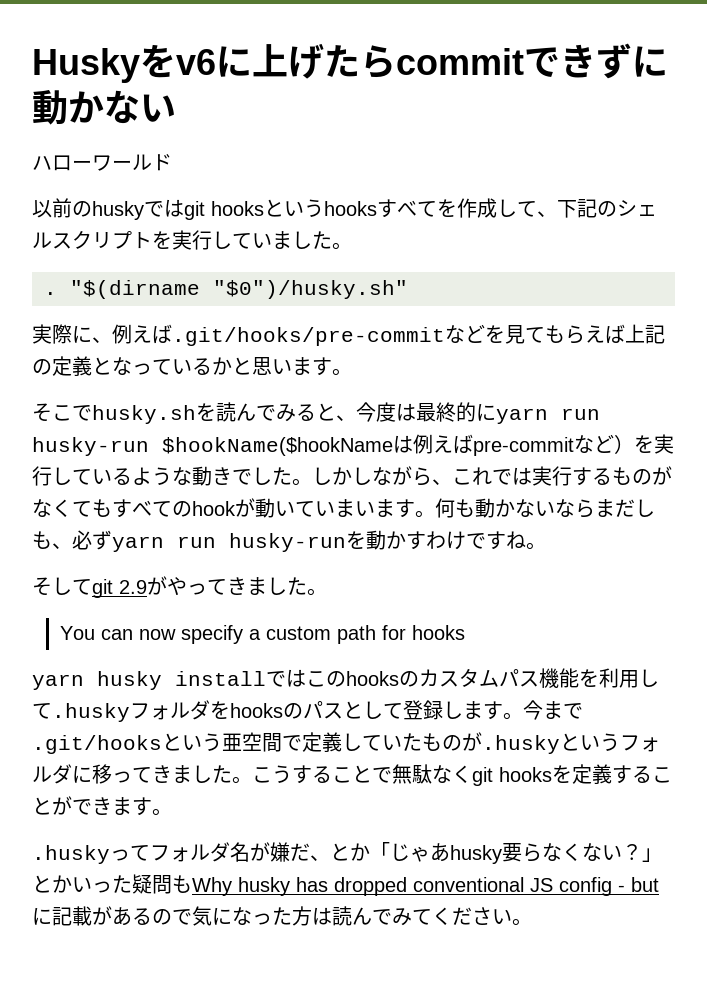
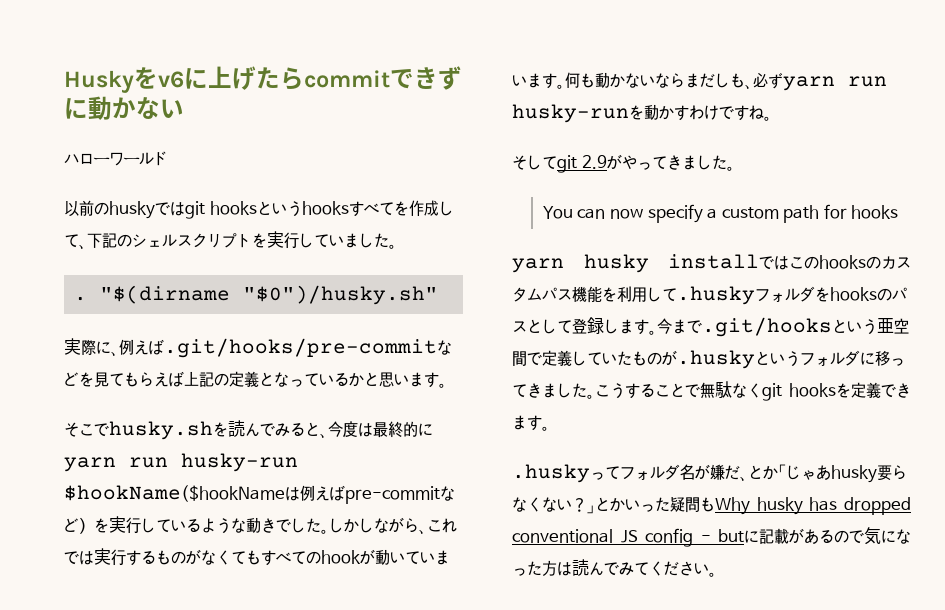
[612,765,672,784] [32,796,72,815] することが -> (881, 390) none

